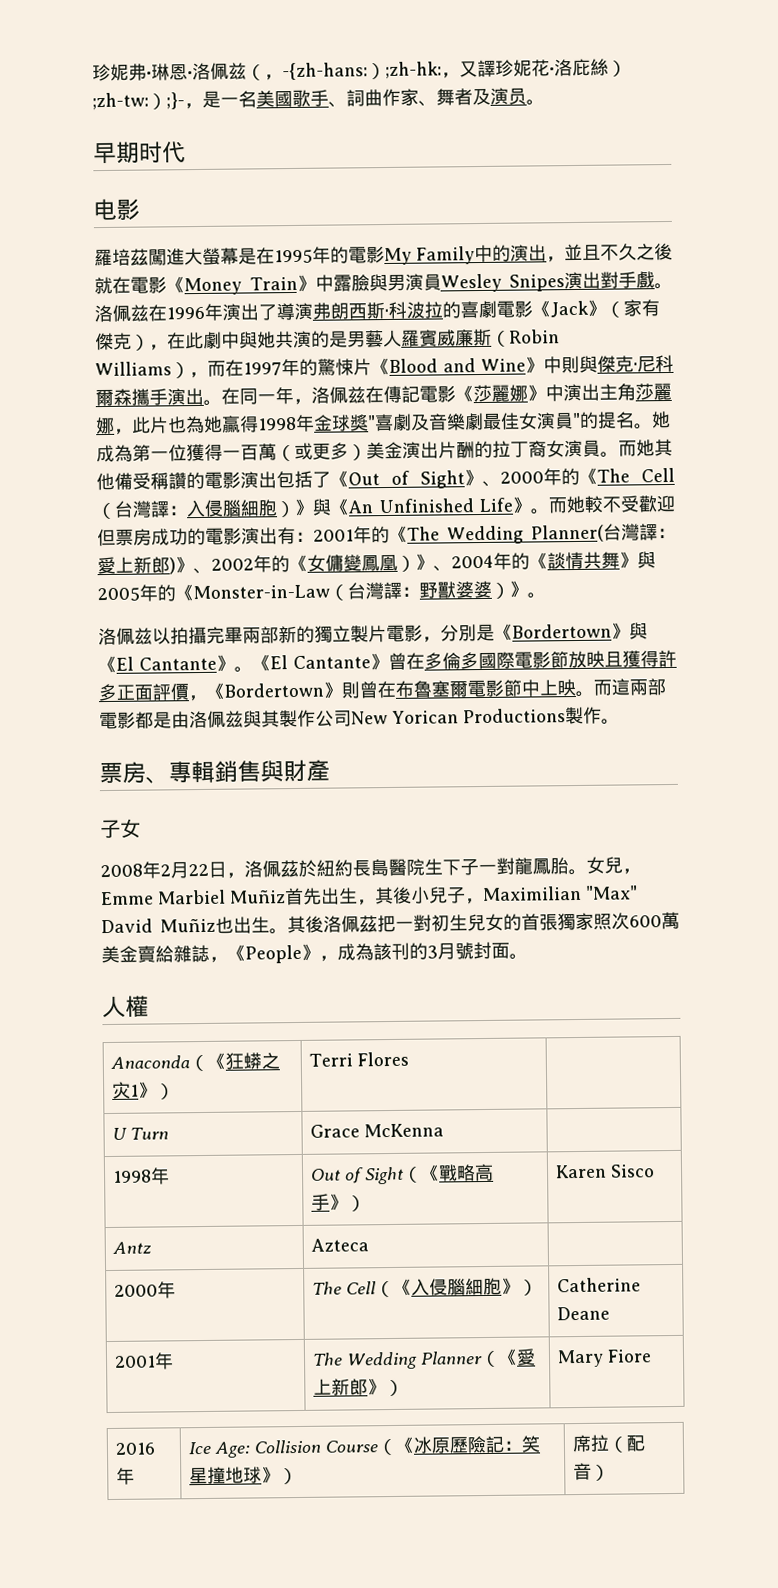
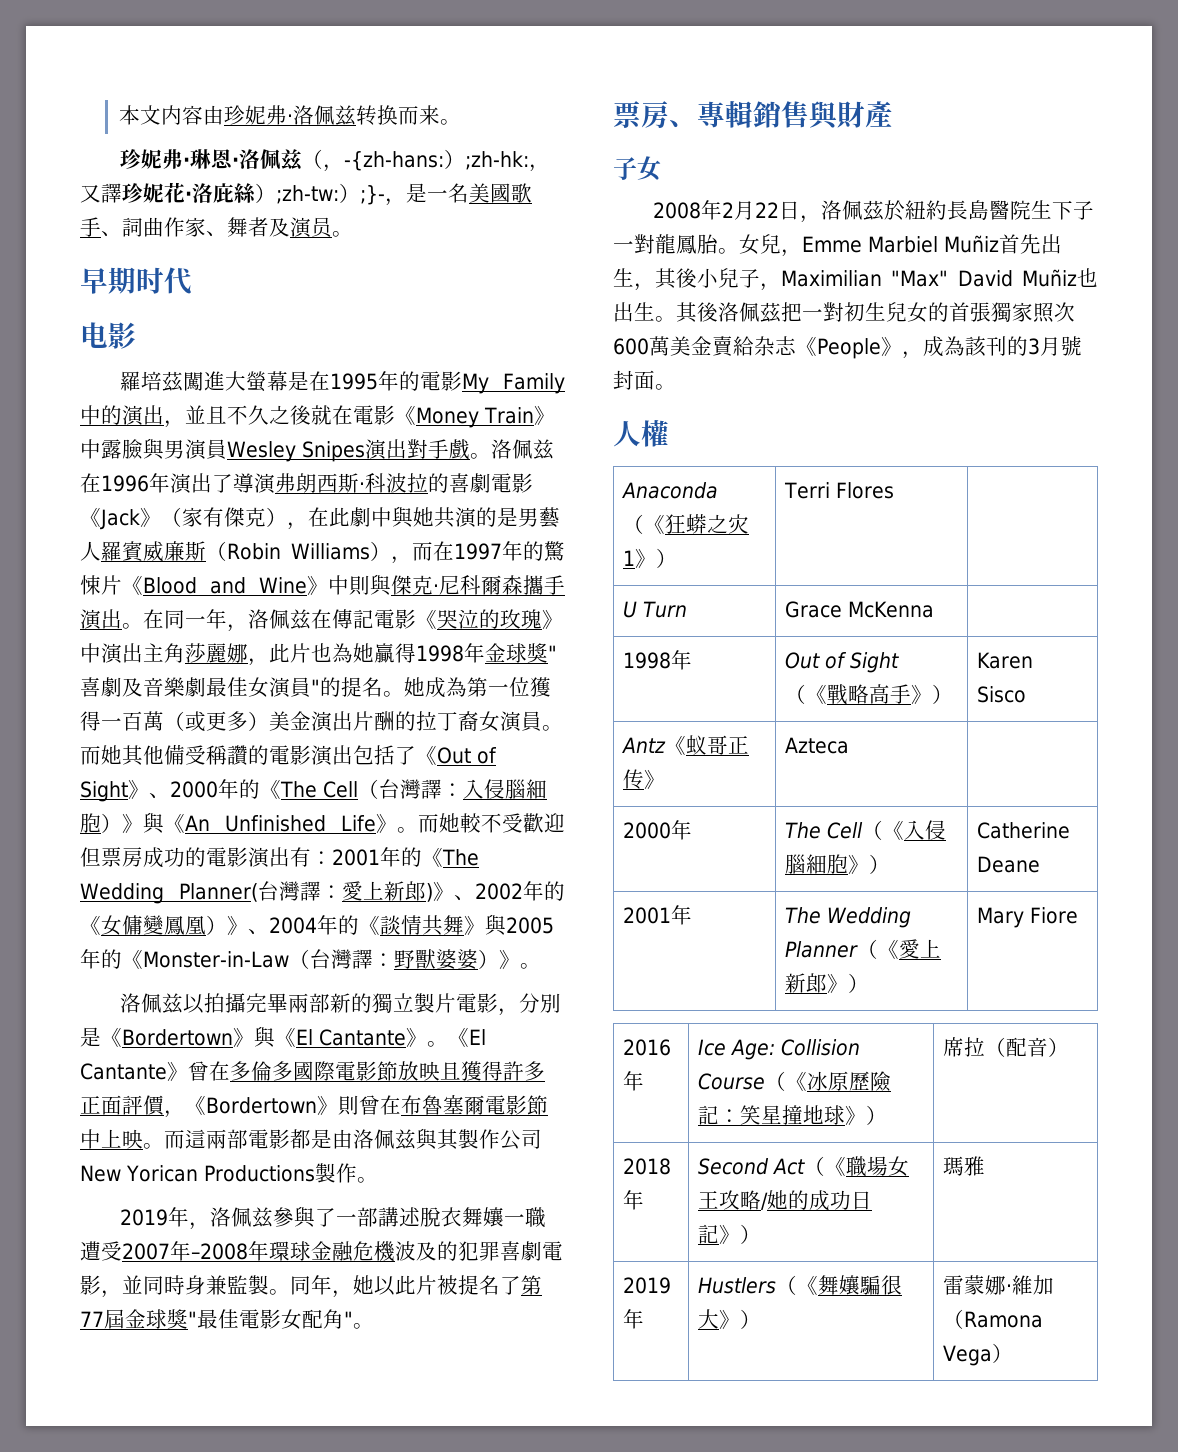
(92, 72) none -> [119,105,462,126] 本文内容由珍妮弗·洛佩兹转换而来。 //
[473,384,528,403] 莎麗娜 -> [437,609,542,629] 哭泣的玫瑰
(620, 721) none -> [120,1206,547,1230] [80,1241,563,1262] [80,1275,542,1298] [80,1309,374,1330] // 2019年，洛佩兹參與了一部講述脫衣舞孃一職遭受2007年–2008年環球金融危機波及的犯罪喜劇電影，並同時身兼監製。同年，她以此片被提名了第77屆金球獎"最佳電影女配角"。
[173,944,228,963] 雜誌， -> [754,336,796,356] 杂志
(153, 1247) none -> [665,735,750,755] [623,769,666,789] 《蚁哥正传》
(611, 1472) none -> [623,1158,672,1175] [623,1190,645,1210] [698,1156,910,1177] [698,1190,873,1211] [698,1224,762,1244] [943,1156,986,1176] [623,1277,672,1294] [623,1309,645,1329] [698,1275,903,1295] [698,1309,762,1329] [943,1275,1055,1295] [943,1309,1044,1329] [943,1343,1014,1366] // 2018年 | Second Act（《職場女王攻略/她的成功日記》） | 瑪雅 // 2019年 | Hustlers（《舞孃騙很大》） | 雷蒙娜·維加（Ramona Vega）

